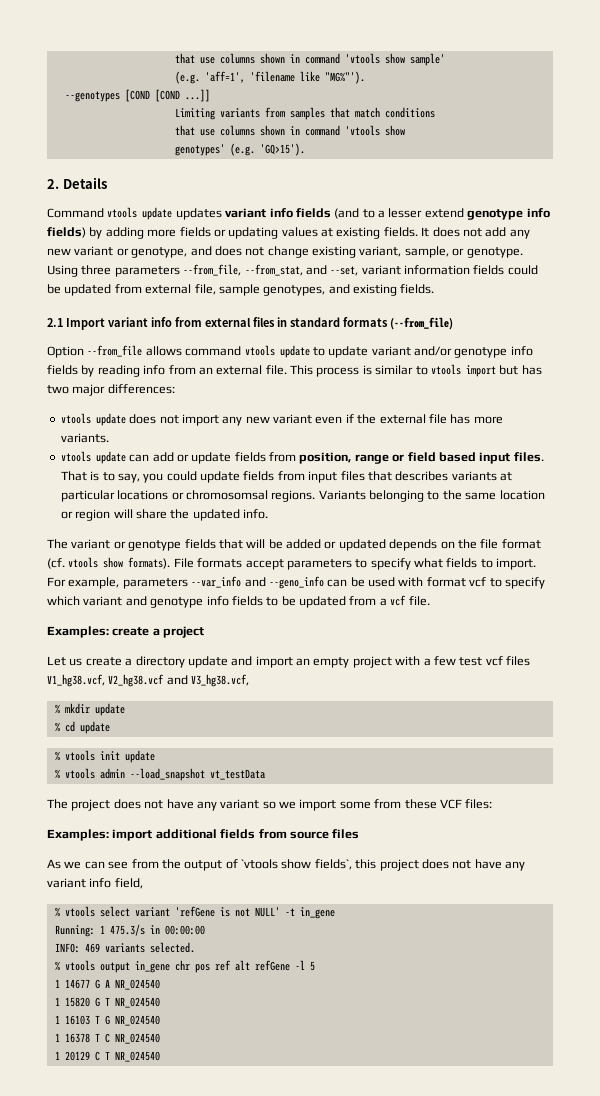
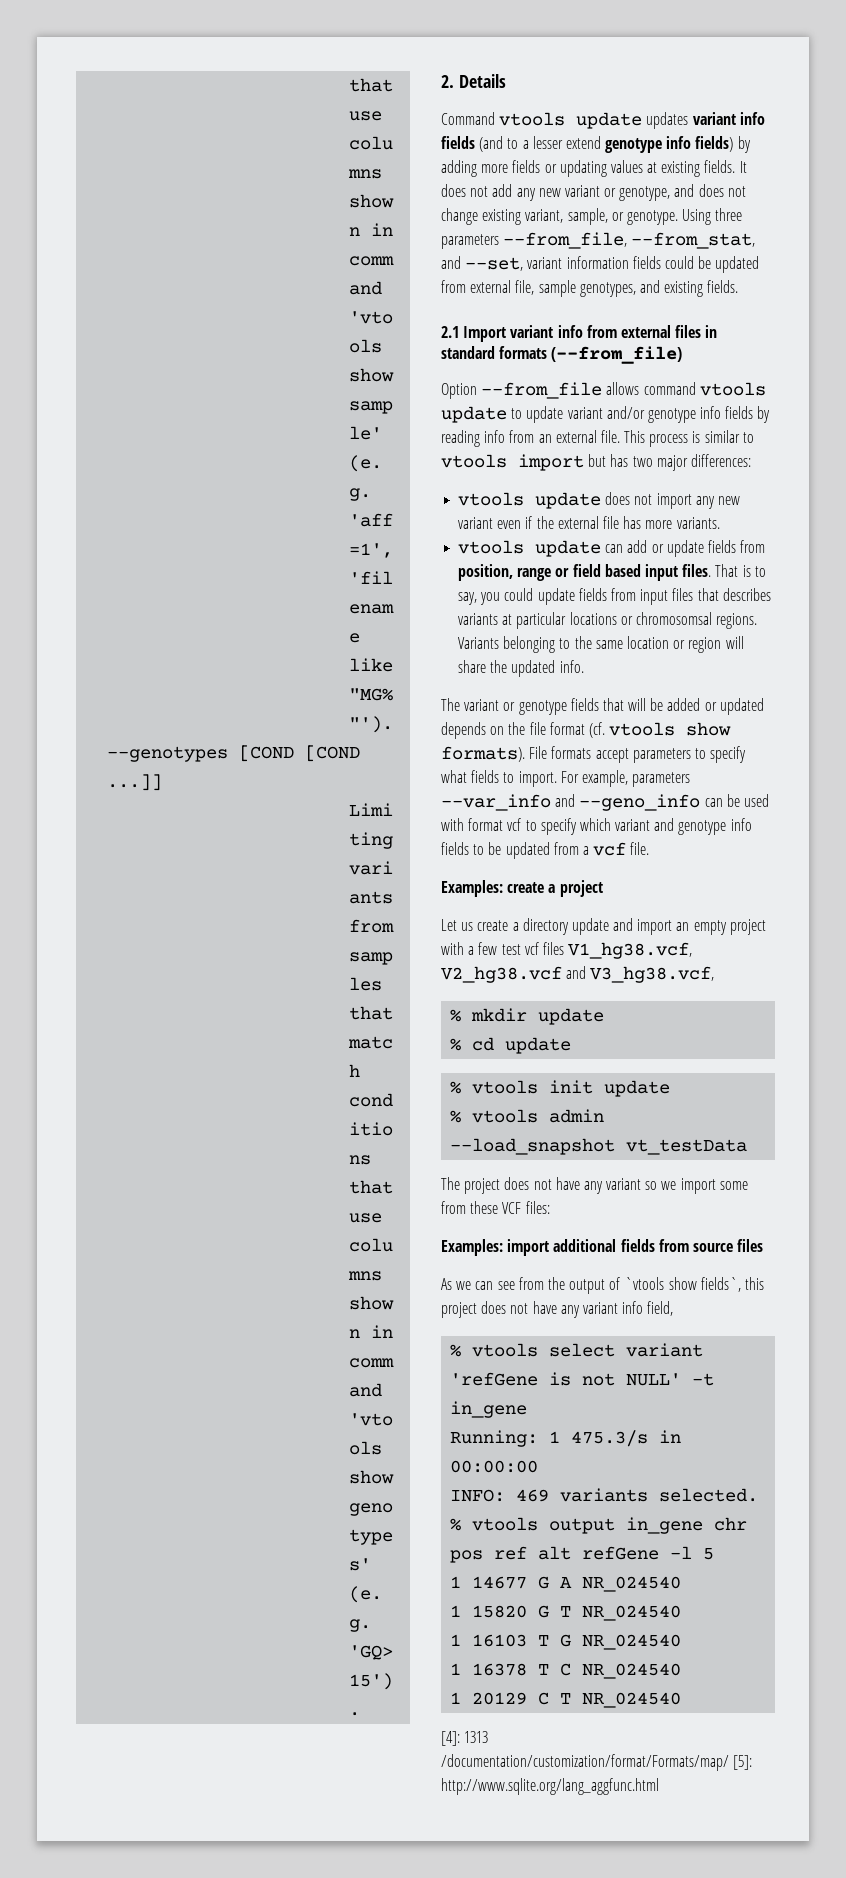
(160, 1056) none -> [441,1731,489,1746] [441,1754,753,1771] [441,1778,659,1795] // [4]: 1313 /documentation/customization/format/Formats/map/ [5]: http://www.sqlite.org/lang_aggfunc.html

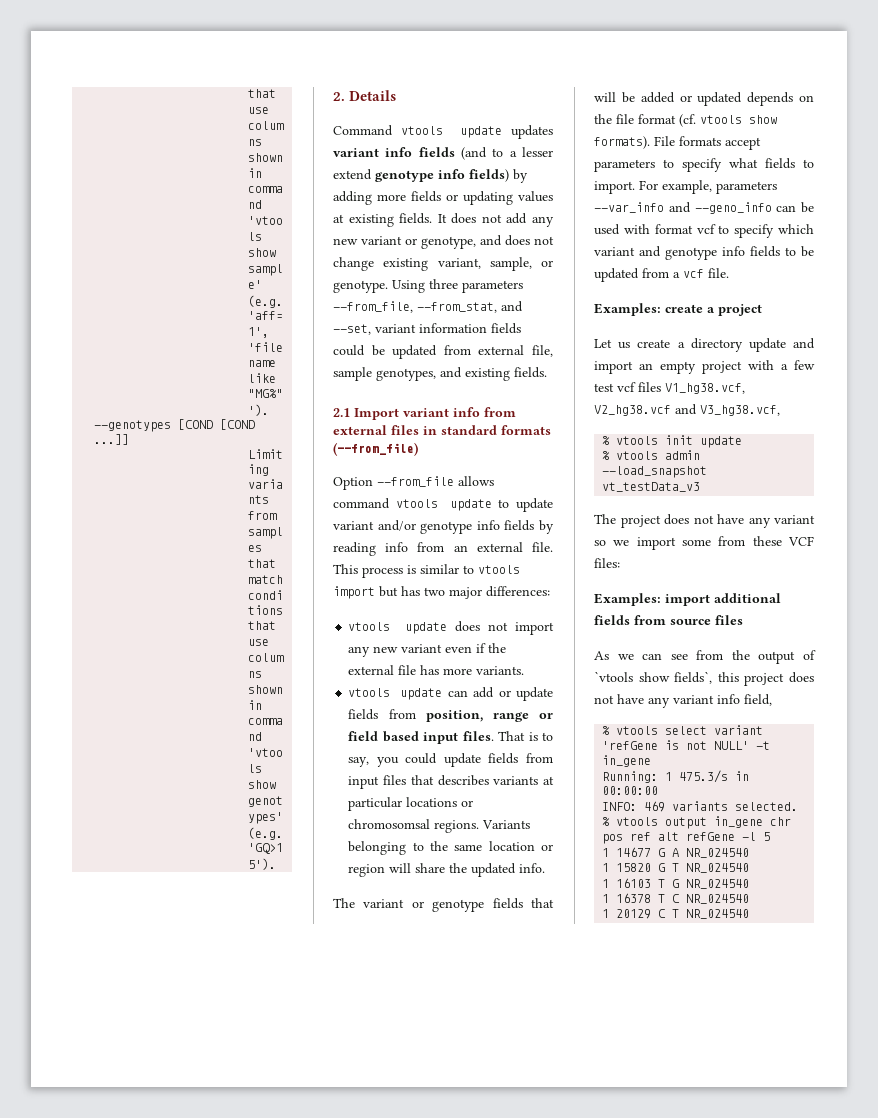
[450,1008,605,1025] [450,1037,572,1054] // % mkdir update // % cd update -> (780, 410) none
[626,1139,748,1155] vt_testData -> [602,482,701,492] vt_testData_v3
[441,1731,489,1746] [441,1754,753,1771] [441,1778,659,1795] // [4]: 1313 /documentation/customization/format/Formats/map/ [5]: http://www.sqlite.org/lang_aggfunc.html -> (750, 914) none

